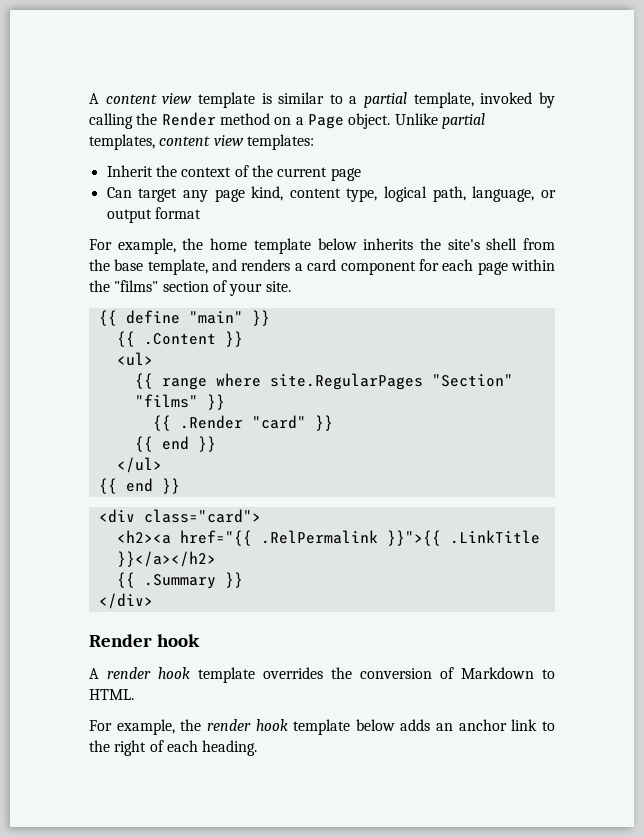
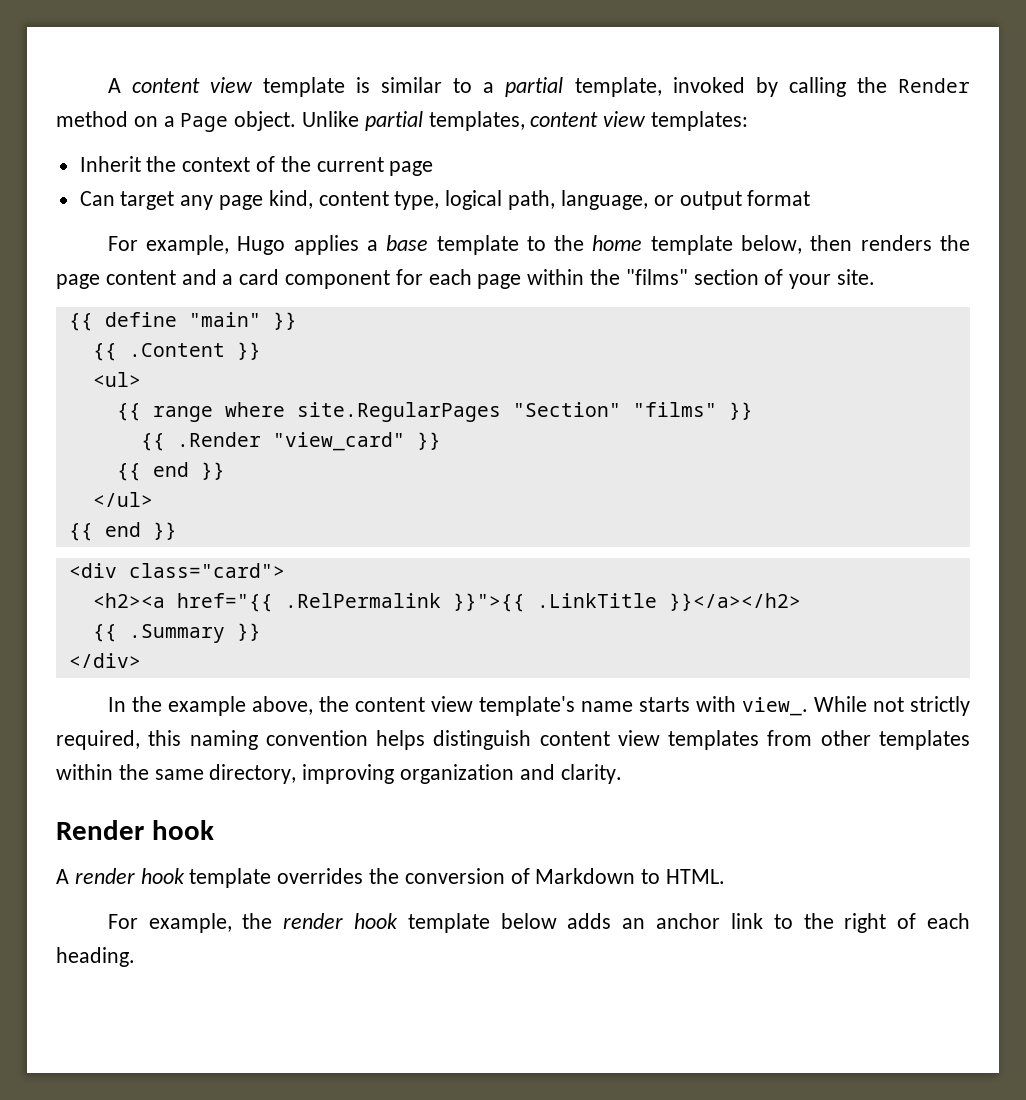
[182,238,555,254] [89,259,291,275] the home template below inherits the site's shell from the base template, and renders -> [237,235,971,255] [56,269,217,289] Hugo applies a base template to the home template below, then renders the page content and
[251,415,306,429] "card" -> [272,432,405,451] "view_card"
(153, 601) none -> [107,696,970,716] [56,730,970,750] [56,764,622,784] // In the example above, the content view template's name starts with view_. While not strictly required, this naming convention helps distinguish content view templates from other templates within the same directory, improving organization and clarity.

